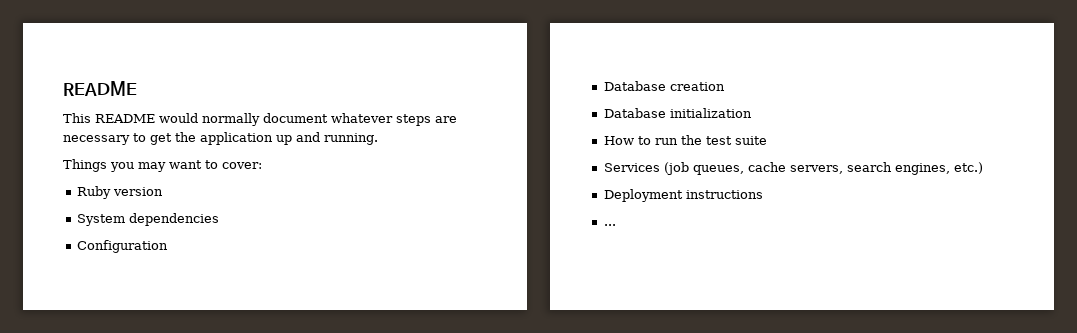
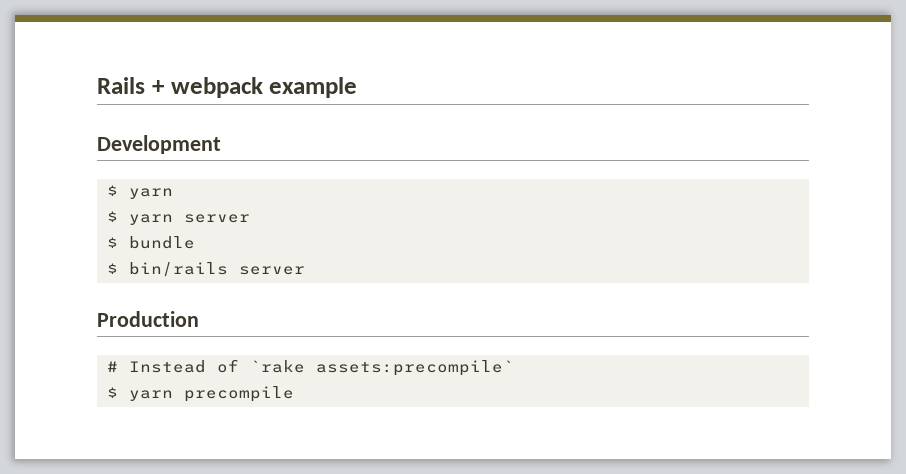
[63,81,137,96] [63,113,457,126] [63,132,378,145] [63,159,262,172] [76,186,163,199] [76,213,219,226] [76,240,168,253] [603,81,725,91] [603,108,752,118] [603,135,767,145] [603,162,983,175] [603,189,763,202] [603,224,616,226] README // This README would normally document whatever steps are necessary to get the application up and running. // Things you may want to cover: // Ruby version // System dependencies // Configuration // Database creation // Database initialization // How to run the test suite // Services (job queues, cache servers, search engines, etc.) // Deployment instructions // ... -> [97,77,358,98] [97,135,221,154] [106,185,173,199] [106,211,250,225] [106,236,195,249] [106,262,305,277] [97,311,199,327] [106,359,514,376] [106,386,294,402] Rails + webpack example // Development // $ yarn // $ yarn server // $ bundle // $ bin/rails server // Production // # Instead of `rake assets:precompile` // $ yarn precompile

